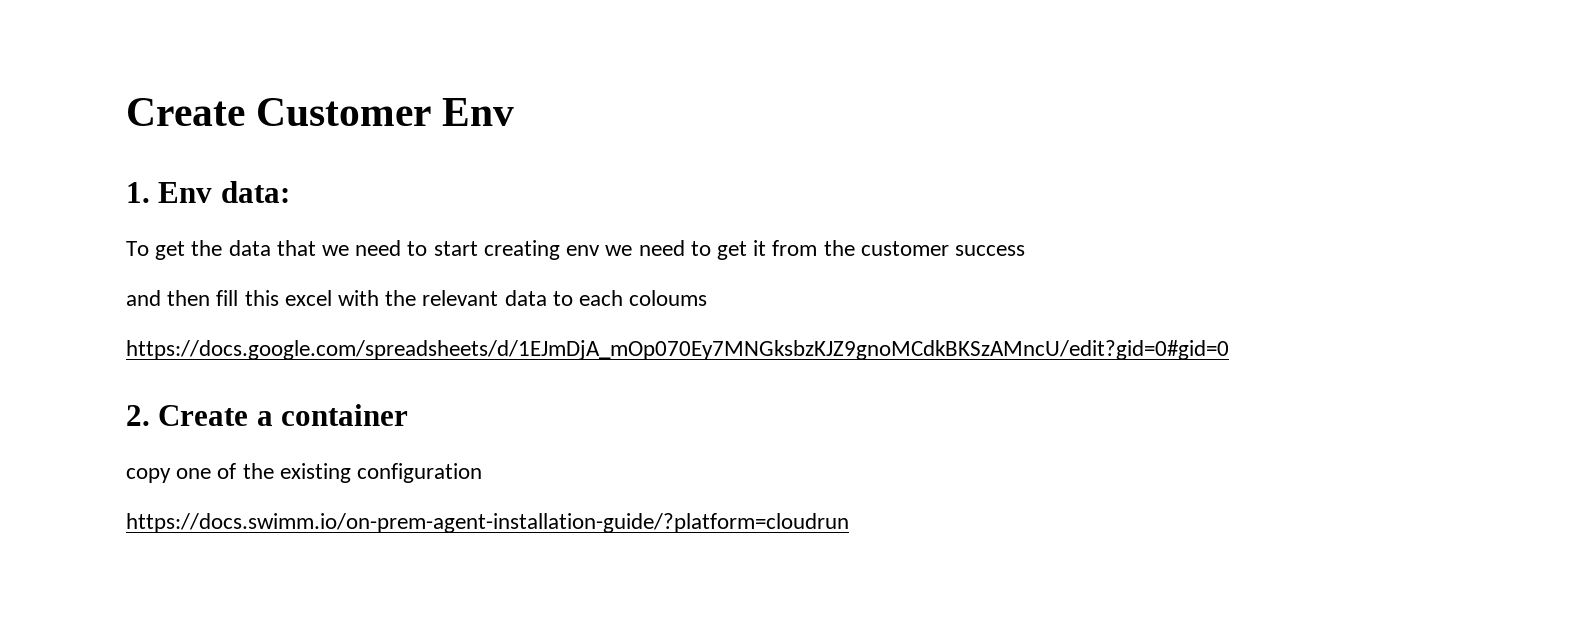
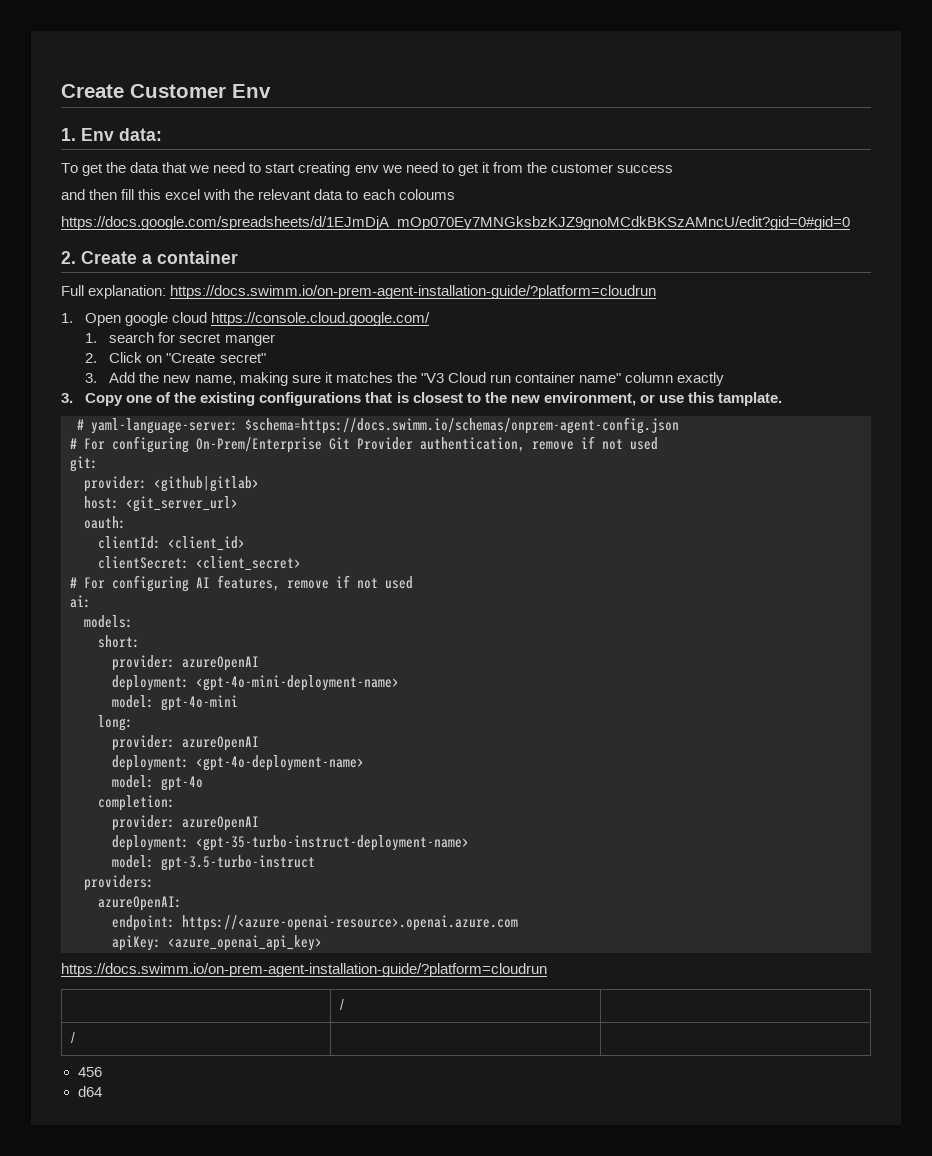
[126,463,483,483] [126,513,849,533] copy one of the existing configuration // https://docs.swimm.io/on-prem-agent-installation-guide/?platform=cloudrun -> [61,285,657,299] [61,312,431,326] [85,332,275,346] [85,352,266,363] [85,372,725,386] [61,392,782,406] [77,417,679,434] [70,436,658,453] [70,456,98,472] [84,476,259,492] [84,496,238,512] [84,516,126,529] [98,536,245,551] [98,556,301,571] [70,575,413,592] [70,595,91,608] [84,615,133,628] [98,635,140,648] [112,655,259,671] [112,675,399,691] [112,695,238,711] [98,715,133,731] [112,735,259,751] [112,755,364,771] [112,775,203,791] [98,795,175,811] [112,815,259,831] [112,835,469,851] [112,855,315,871] [84,875,154,891] [98,896,182,911] [112,915,518,931] [112,935,322,951] [61,963,547,977] [340,999,345,1010] [71,1032,76,1043] [77,1067,102,1077] [77,1086,102,1097] Full explanation: https://docs.swimm.io/on-prem-agent-installation-guide/?platform=cloudrun // 1. Open google cloud https://console.cloud.google.com/ // 1. search for secret manger // 2. Click on "Create secret" // 3. Add the new name, making sure it matches the "V3 Cloud run container name" column exactly // 3. Copy one of the existing configurations that is closest to the new environment, or use this tamplate. // # yaml-language-server: $schema=https://docs.swimm.io/schemas/onprem-agent-config.json // # For configuring On-Prem/Enterprise Git Provider authentication, remove if not used // git: // provider: <github|gitlab> // host: <git_server_url> // oauth: // clientId: <client_id> // clientSecret: <client_secret> // # For configuring AI features, remove if not used // ai: // models: // short: // provider: azureOpenAI // deployment: <gpt-4o-mini-deployment-name> // model: gpt-4o-mini // long: // provider: azureOpenAI // deployment: <gpt-4o-deployment-name> // model: gpt-4o // completion: // provider: azureOpenAI // deployment: <gpt-35-turbo-instruct-deployment-name> // model: gpt-3.5-turbo-instruct // providers: // azureOpenAI: // endpoint: https://<azure-openai-resource>.openai.azure.com // apiKey: <azure_openai_api_key> // https://docs.swimm.io/on-prem-agent-installation-guide/?platform=cloudrun // | / | // / | | // 456 // d64

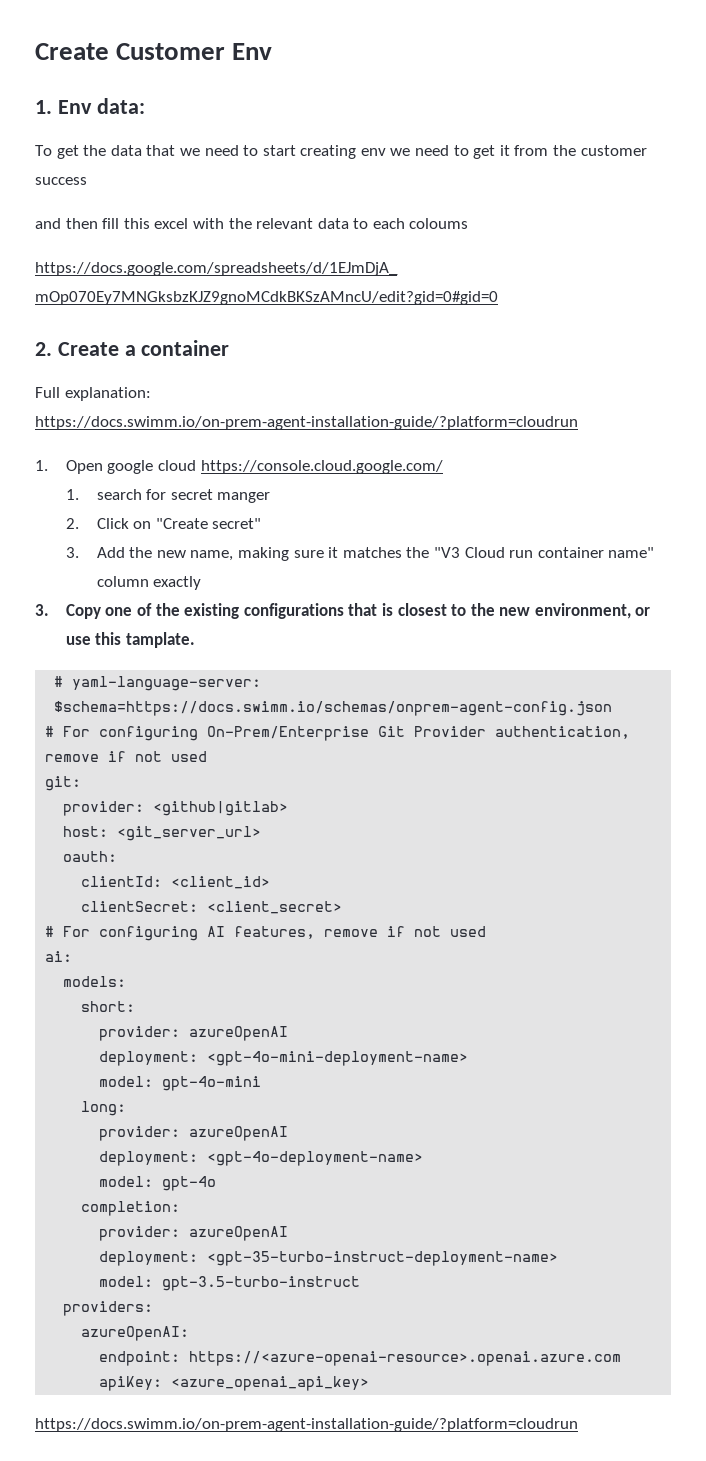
[340,999,345,1010] [71,1032,76,1043] [77,1067,102,1077] [77,1086,102,1097] // | / | // / | | // 456 // d64 -> (578, 1425) none

